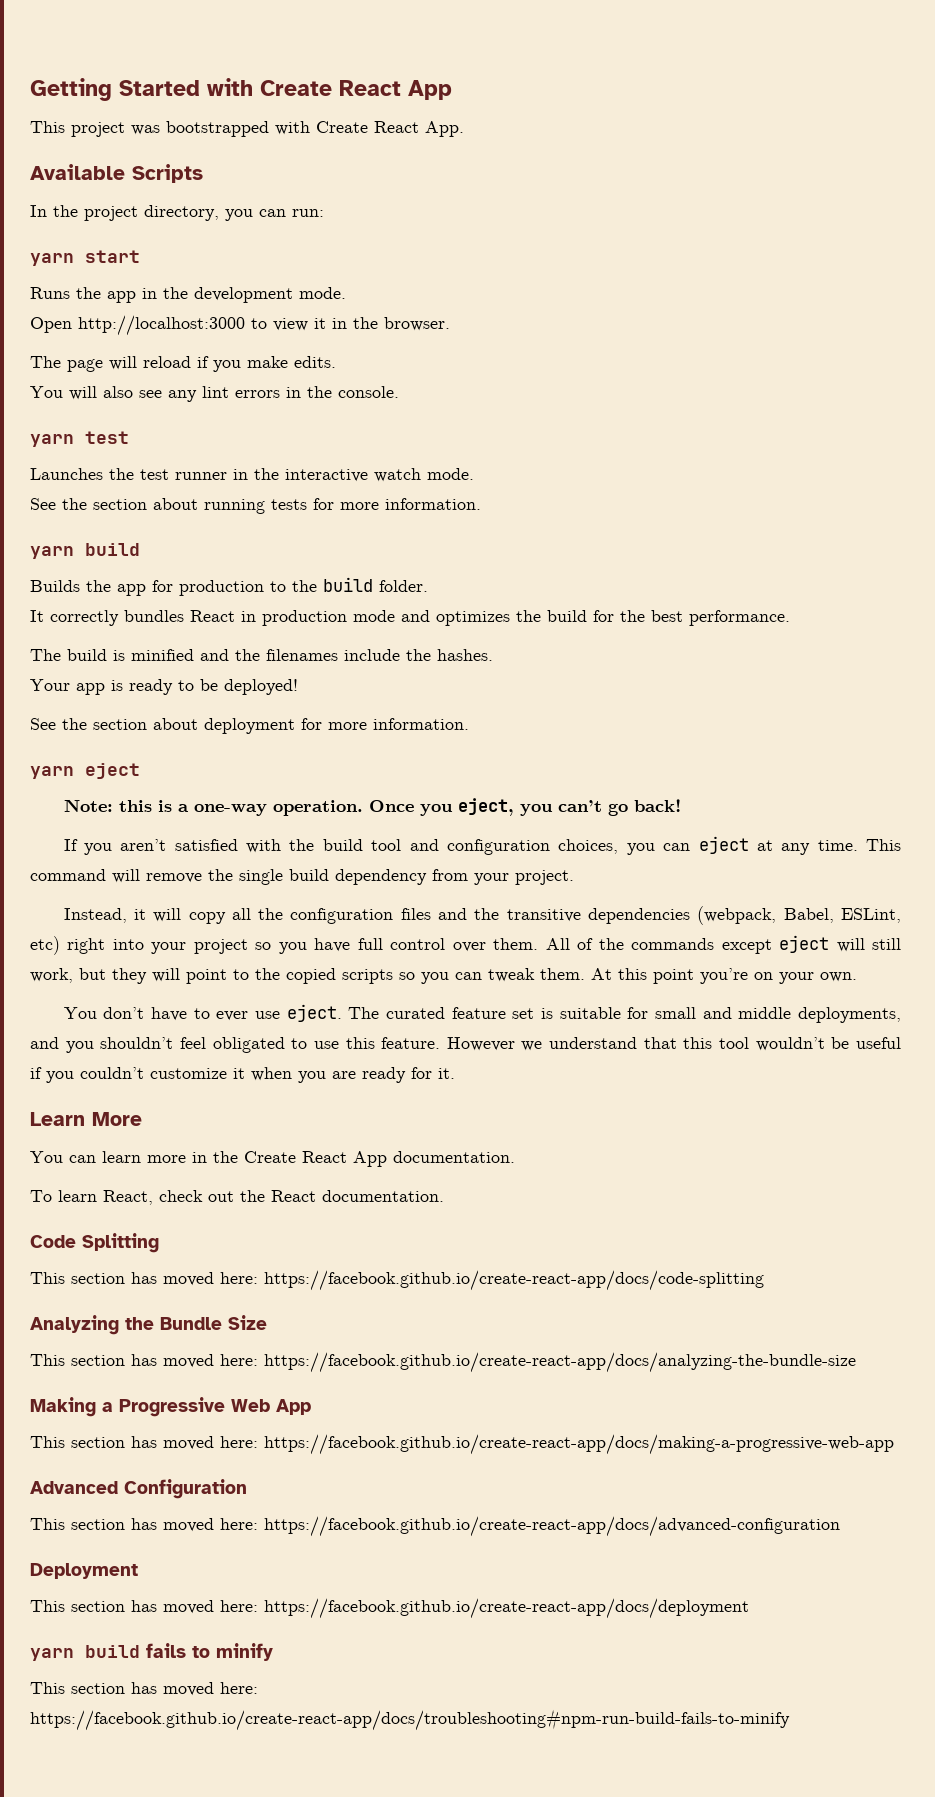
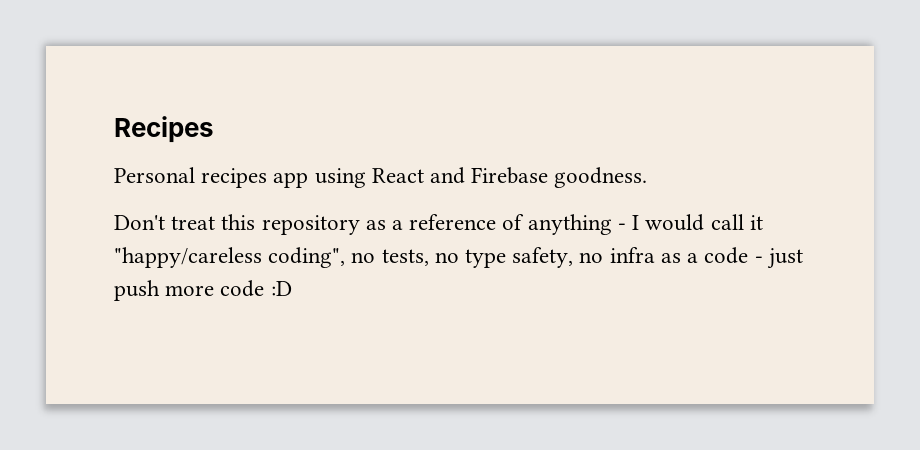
[30,78,452,101] [30,121,464,137] [30,164,203,183] [30,205,324,221] [30,250,140,266] [30,287,346,303] [30,315,450,336] [30,356,336,372] [30,386,399,402] [30,431,129,447] [30,468,474,482] [30,498,481,514] [30,543,140,559] [30,577,428,596] [30,610,790,626] [30,649,493,661] [30,679,298,695] [30,718,469,734] [30,763,140,779] [63,798,681,816] [63,836,901,855] [30,869,574,885] [63,906,901,925] [30,935,902,955] [30,968,857,984] [63,1004,901,1023] [30,1037,901,1053] [30,1067,455,1083] [30,1112,142,1126] [30,1151,515,1167] [30,1190,444,1205] [30,1233,159,1253] [30,1270,764,1291] [30,1315,267,1335] [30,1352,856,1373] [30,1397,311,1417] [30,1434,894,1455] [30,1479,247,1499] [30,1516,840,1537] [30,1563,138,1579] [30,1598,749,1619] [30,1643,273,1661] [30,1682,258,1696] [30,1709,790,1731] Getting Started with Create React App // This project was bootstrapped with Create React App. // Available Scripts // In the project directory, you can run: // yarn start // Runs the app in the development mode. // Open http://localhost:3000 to view it in the browser. // The page will reload if you make edits. // You will also see any lint errors in the console. // yarn test // Launches the test runner in the interactive watch mode. // See the section about running tests for more information. // yarn build // Builds the app for production to the build folder. // It correctly bundles React in production mode and optimizes the build for the best performance. // The build is minified and the filenames include the hashes. // Your app is ready to be deployed! // See the section about deployment for more information. // yarn eject // Note: this is a one-way operation. Once you eject, you can’t go back! // If you aren’t satisfied with the build tool and configuration choices, you can eject at any time. This command will remove the single build dependency from your project. // Instead, it will copy all the configuration files and the transitive dependencies (webpack, Babel, ESLint, etc) right into your project so you have full control over them. All of the commands except eject will still work, but they will point to the copied scripts so you can tweak them. At this point you’re on your own. // You don’t have to ever use eject. The curated feature set is suitable for small and middle deployments, and you shouldn’t feel obligated to use this feature. However we understand that this tool wouldn’t be useful if you couldn’t customize it when you are ready for it. // Learn More // You can learn more in the Create React App documentation. // To learn React, check out the React documentation. // Code Splitting // This section has moved here: https://facebook.github.io/create-react-app/docs/code-splitting // Analyzing the Bundle Size // This section has moved here: https://facebook.github.io/create-react-app/docs/analyzing-the-bundle-size // Making a Progressive Web App // This section has moved here: https://facebook.github.io/create-react-app/docs/making-a-progressive-web-app // Advanced Configuration // This section has moved here: https://facebook.github.io/create-react-app/docs/advanced-configuration // Deployment // This section has moved here: https://facebook.github.io/create-react-app/docs/deployment // yarn build fails to minify // This section has moved here: https://facebook.github.io/create-react-app/docs/troubleshooting#npm-run-build-fails-to-minify -> [114,116,214,143] [114,167,648,188] [114,214,763,235] [114,247,803,269] [114,280,292,301] Recipes // Personal recipes app using React and Firebase goodness. // Don't treat this repository as a reference of anything - I would call it "happy/careless coding", no tests, no type safety, no infra as a code - just push more code :D

